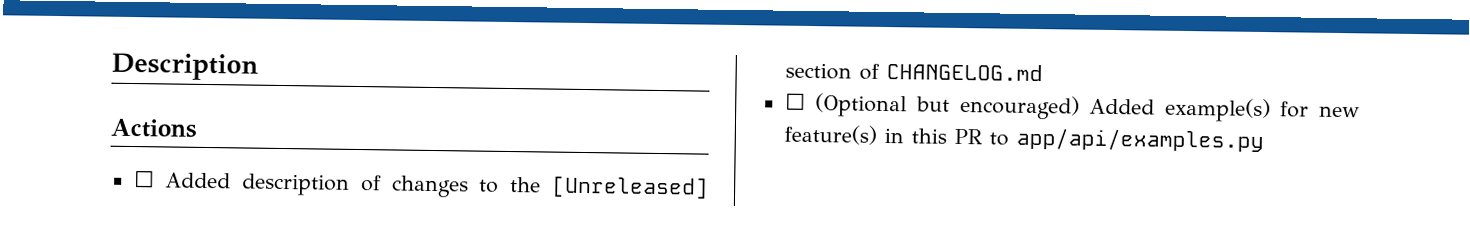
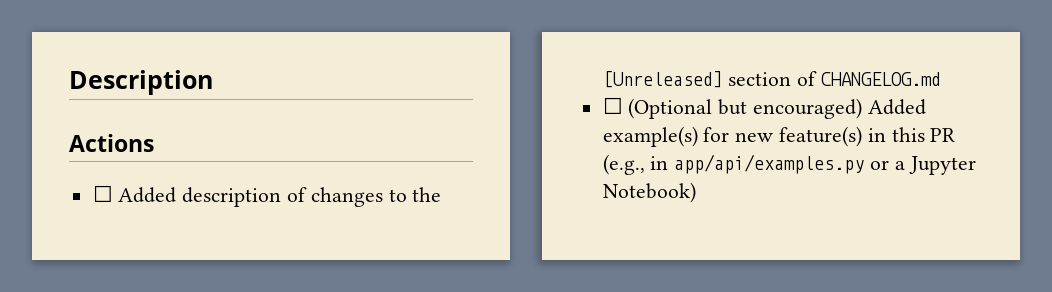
[988,127,1264,153] to app/api/examples.py -> [602,154,976,175] [602,182,696,203] (e.g., in app/api/examples.py or a Jupyter Notebook)

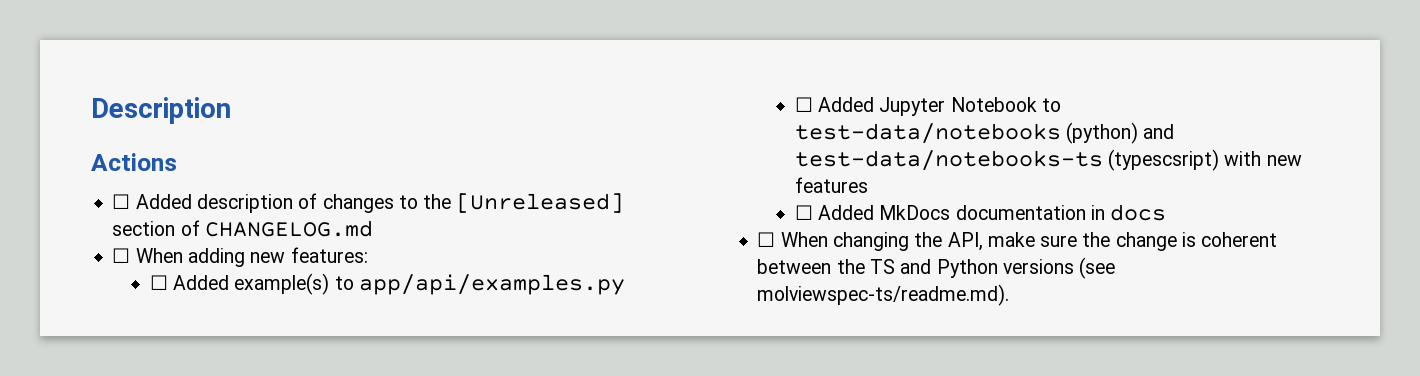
[628,98,926,119] [602,126,956,147] [602,154,976,175] [602,182,696,203] (Optional but encouraged) Added example(s) for new feature(s) in this PR (e.g., in app/api/examples.py or a Jupyter Notebook) -> [135,247,368,267] [149,273,625,295] [794,97,1061,116] [794,122,1175,144] [794,149,1302,171] [794,177,868,193] [794,204,1167,221] [757,232,1278,251] [757,257,1116,279] [757,284,1010,306] When adding new features: // ☐ Added example(s) to app/api/examples.py // ☐ Added Jupyter Notebook to test-data/notebooks (python) and test-data/notebooks-ts (typescsript) with new features // ☐ Added MkDocs documentation in docs // ☐ When changing the API, make sure the change is coherent between the TS and Python versions (see molviewspec-ts/readme.md).

